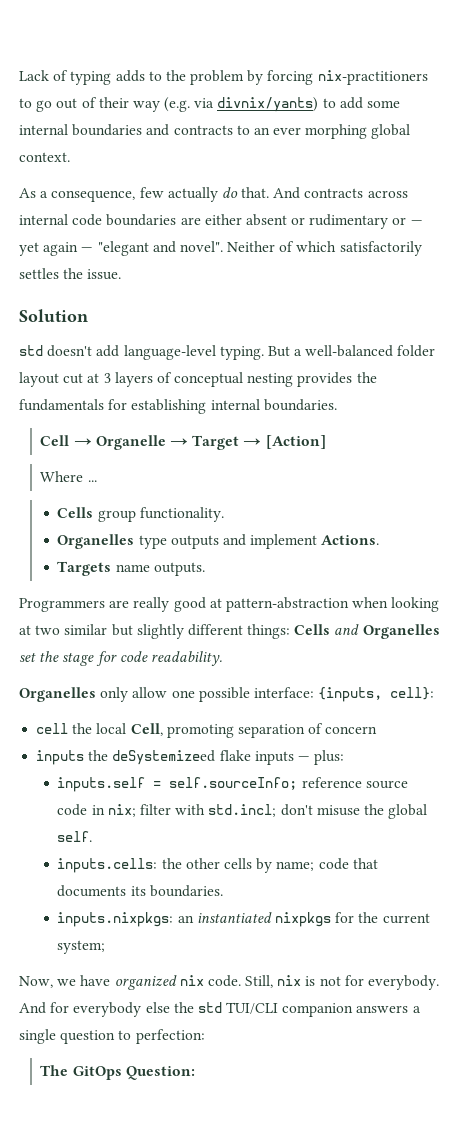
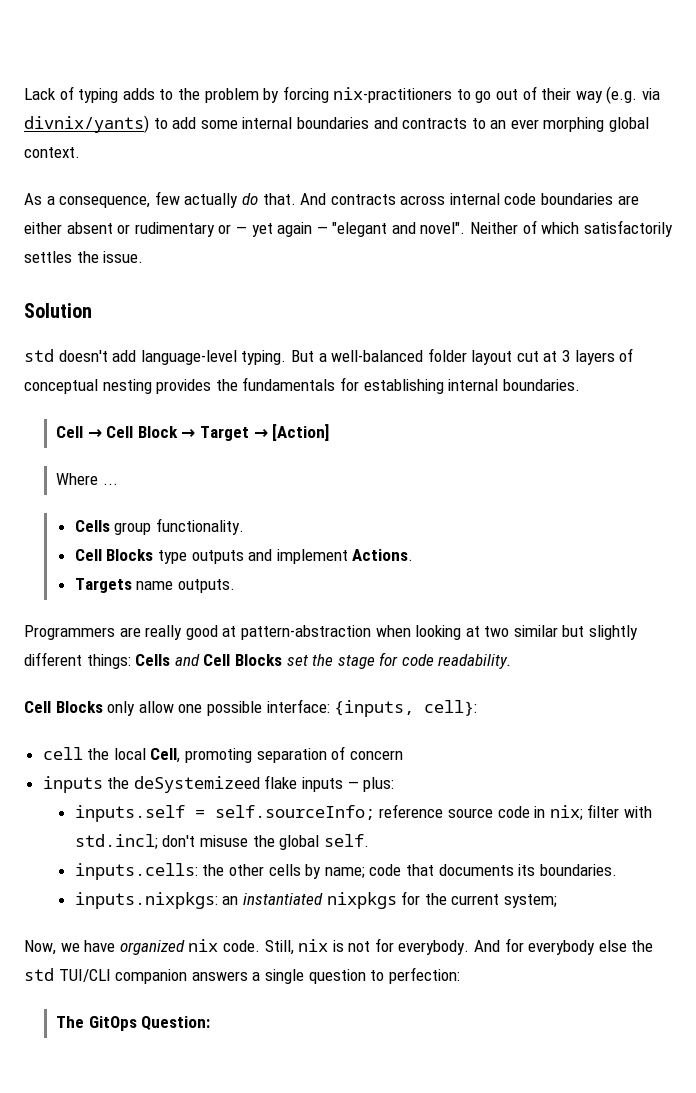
[95,435,166,450] Organelle -> [106,426,178,438] Cell Block
[57,534,135,549] Organelles -> [74,549,154,561] Cell Blocks
[362,624,440,639] Organelles -> [203,654,282,666] Cell Blocks
[19,687,96,702] Organelles -> [24,701,103,713] Cell Blocks

